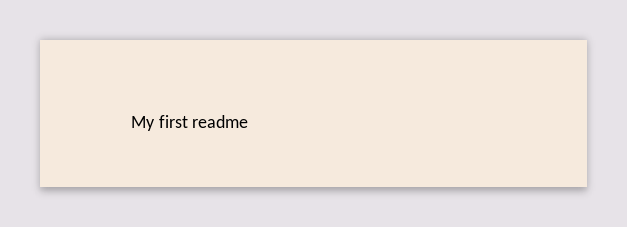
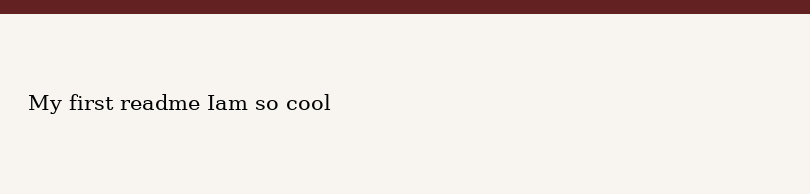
(249, 121) none -> [207,94,331,110] Iam so cool

